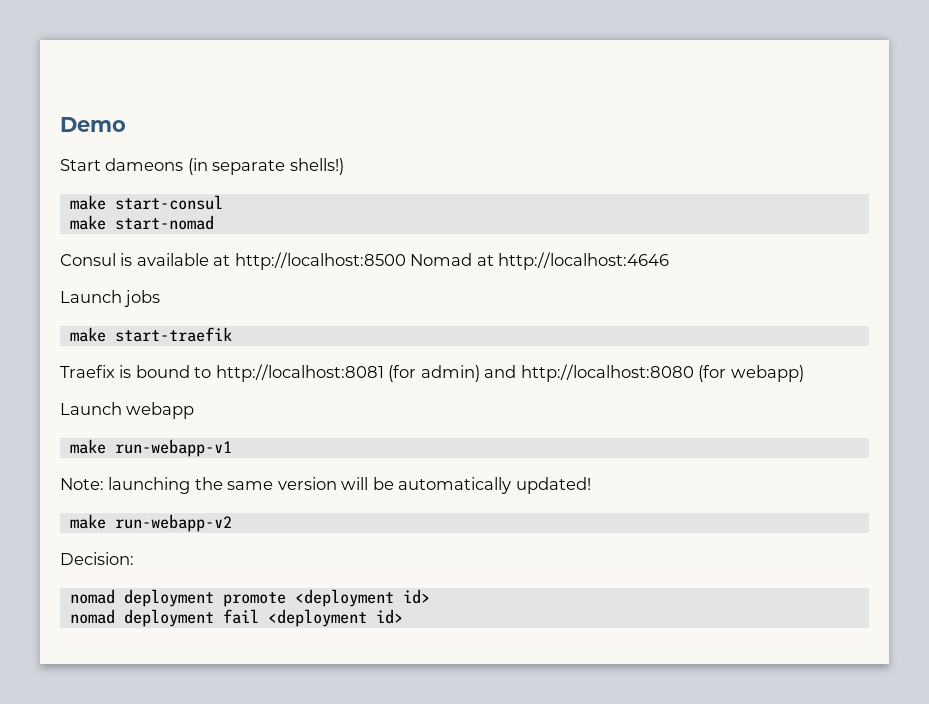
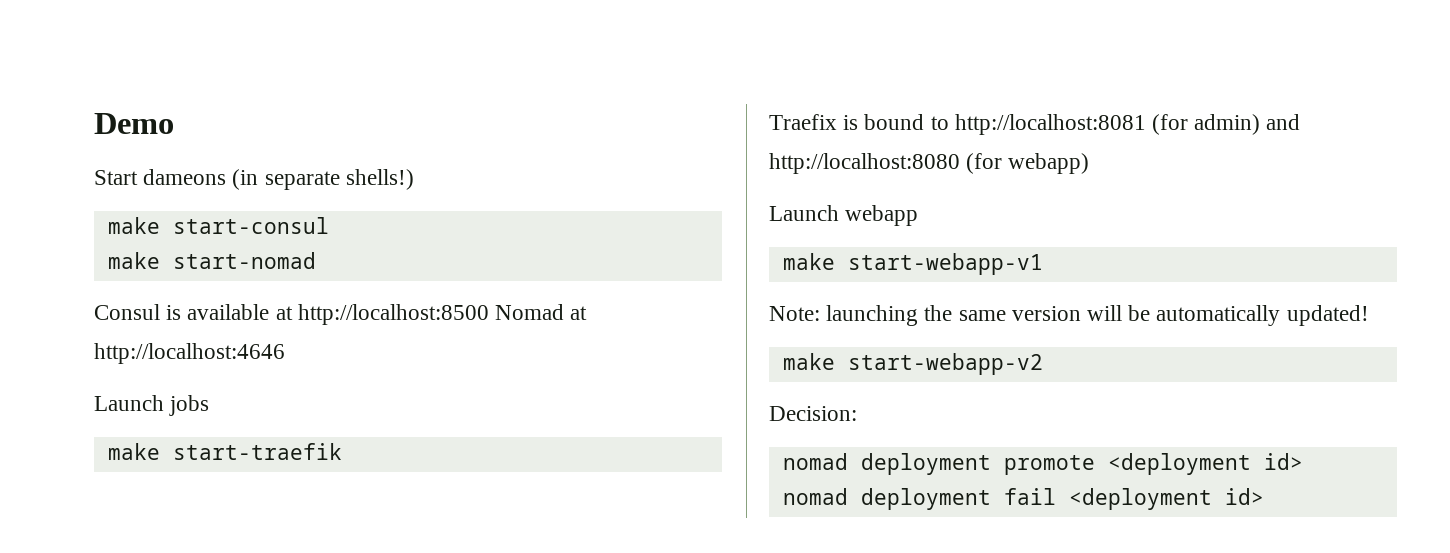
[114,439,232,457] run-webapp-v1 -> [847,253,1043,275] start-webapp-v1
[114,514,232,532] run-webapp-v2 -> [847,353,1043,375] start-webapp-v2

